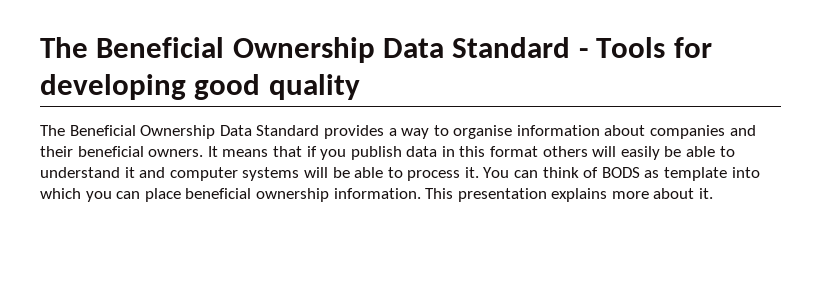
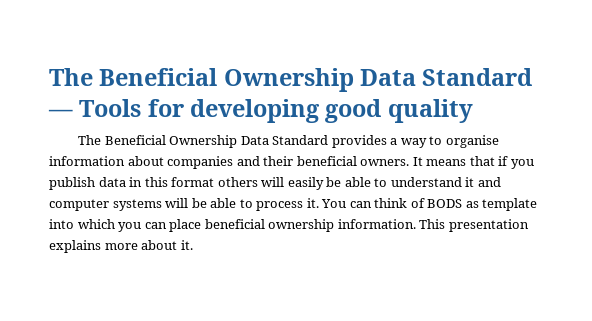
[40,37,588,63] The Beneficial Ownership Data Standard - -> [49,68,533,92] [48,109,73,117] The Beneficial Ownership Data Standard —

